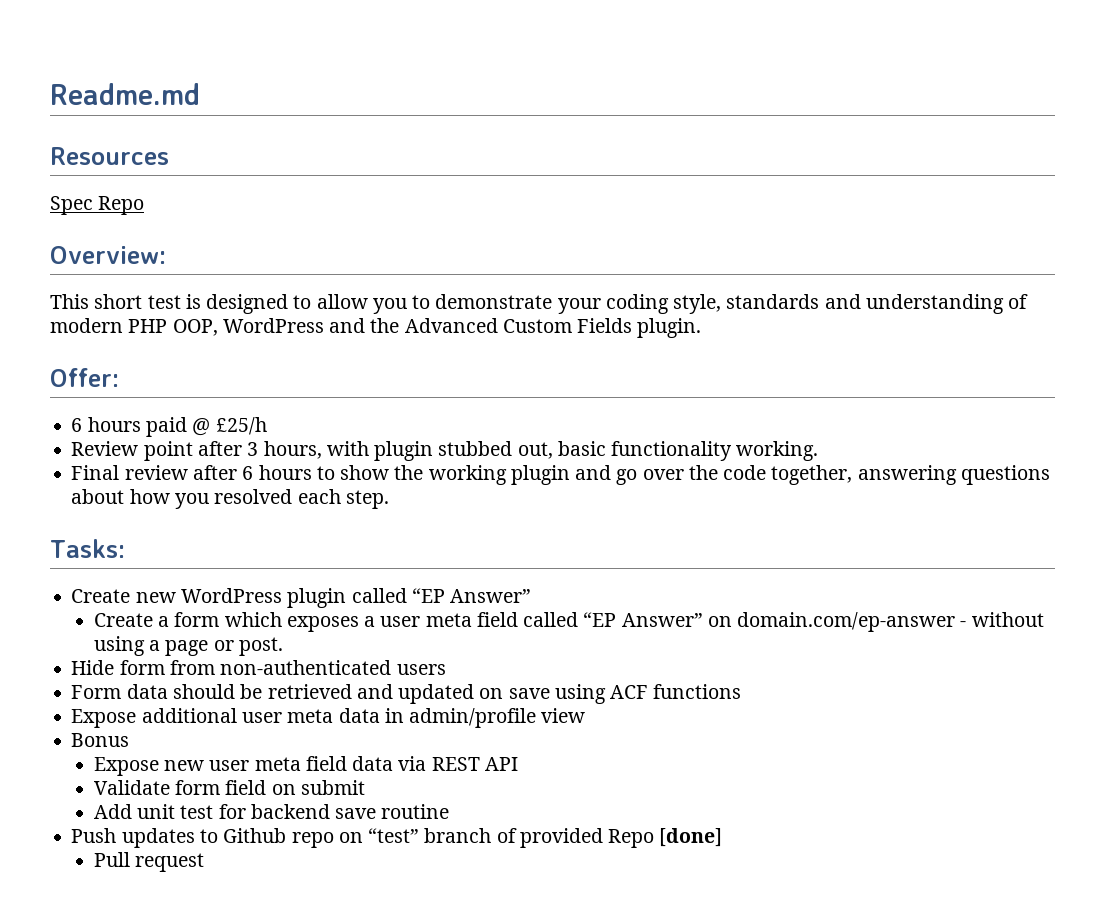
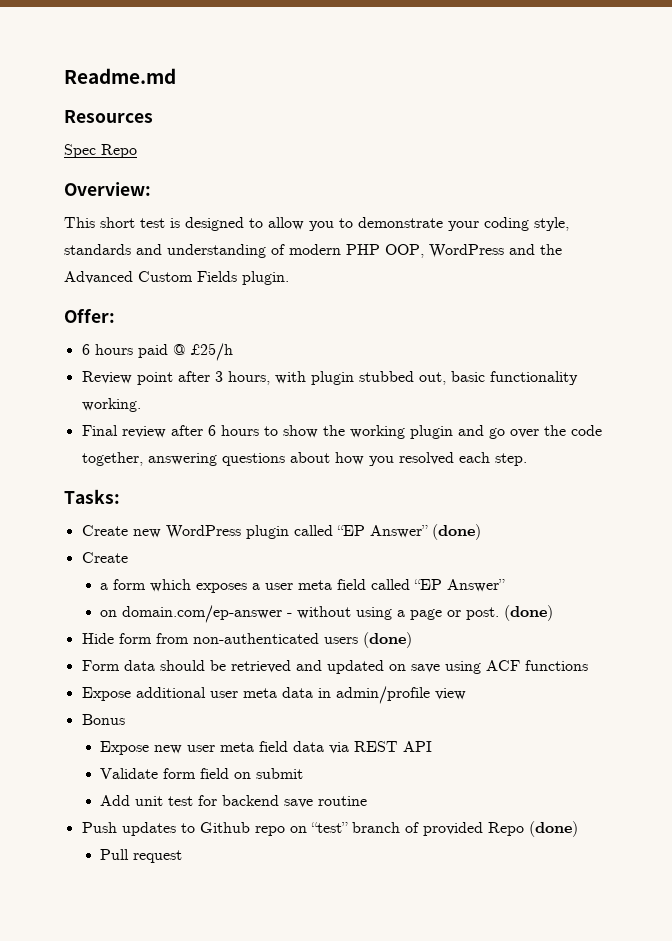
[93,613,153,627] // Create -> [431,524,481,540] [81,552,128,563] (done) // Create //
(703, 620) none -> (506, 585) //
(283, 646) none -> [504,605,554,621] (done)
(446, 669) none -> [362,632,412,648] (done)
[659,828,723,847] [done] -> [528,821,578,837] (done)

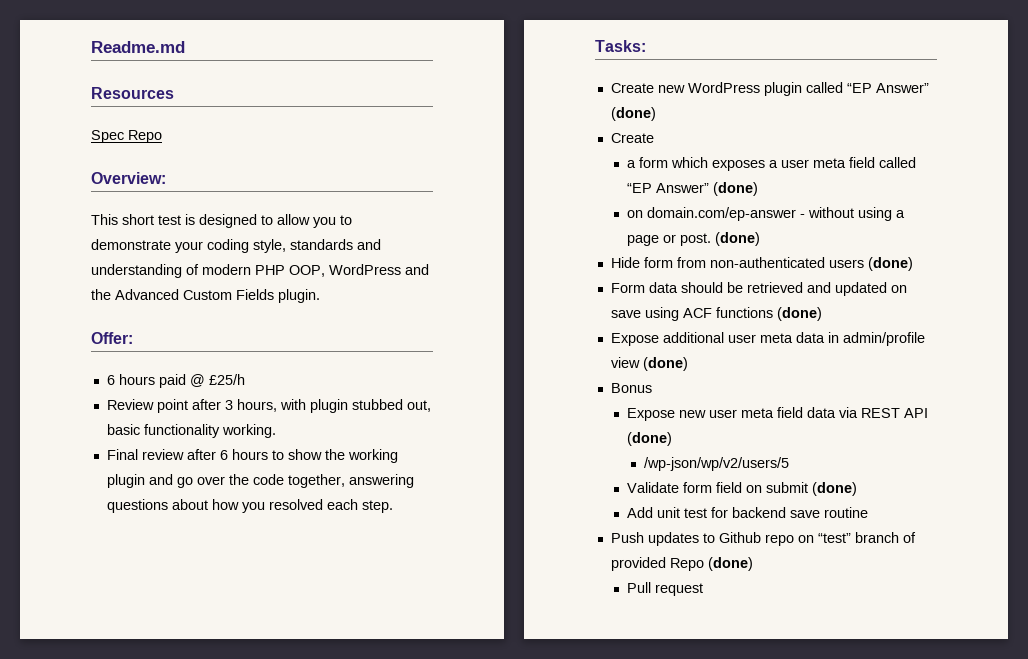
(506, 585) none -> [713,182,759,196] (done)
(588, 665) none -> [776,307,822,321] (done)
(466, 694) none -> [642,357,688,371] (done)
(433, 746) none -> [627,432,673,446] [643,457,789,471] (done) // /wp-json/wp/v2/users/5
(304, 773) none -> [812,482,858,496] (done)

